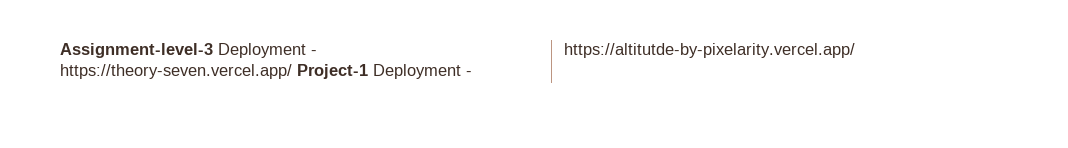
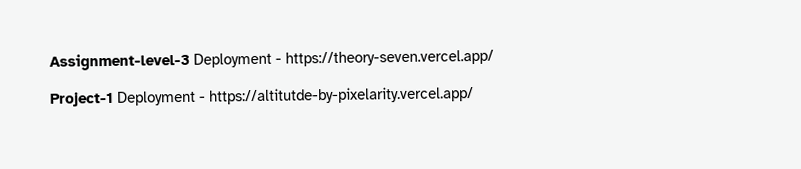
(292, 71) none -> (494, 58) //

